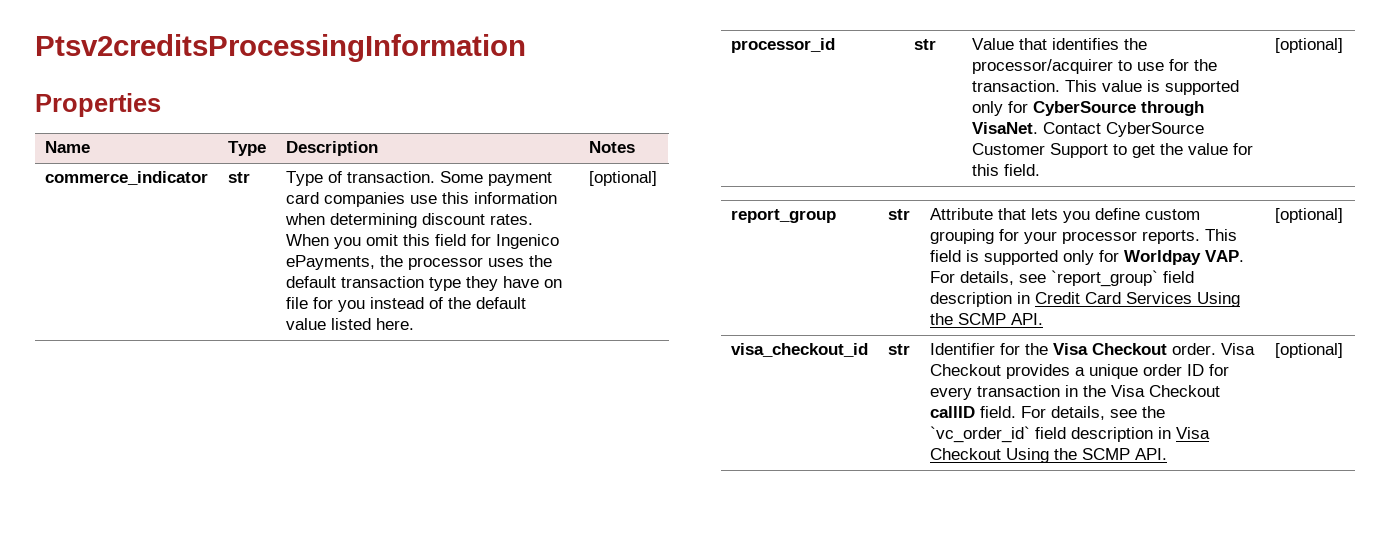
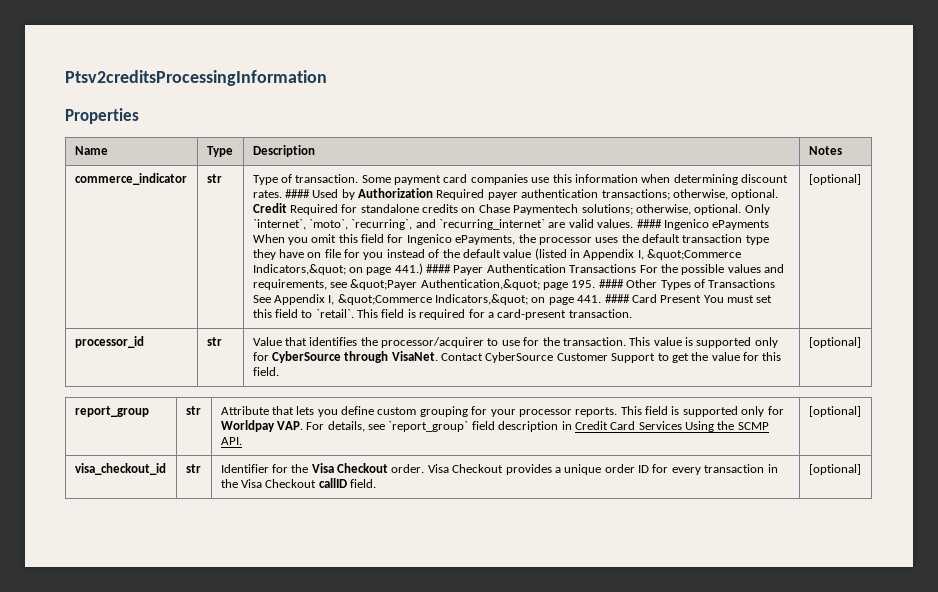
(533, 219) none -> [284,188,779,200] [252,203,770,215] [252,219,770,230] #### Used by Authorization Required payer authentication transactions; otherwise, optional. Credit Required for standalone credits on Chase Paymentech solutions; otherwise, optional. Only `internet`, `moto`, `recurring`, and `recurring_internet` are valid values. #### Ingenico ePayments
[330,318,414,330] listed here. -> [534,248,742,260] [252,263,785,275] [252,279,776,290] [252,294,773,305] [252,309,632,320] (listed in Appendix I, &quot;Commerce Indicators,&quot; on page 441.) #### Payer Authentication Transactions For the possible values and requirements, see &quot;Payer Authentication,&quot; page 195. #### Other Types of Transactions See Appendix I, &quot;Commerce Indicators,&quot; on page 441. #### Card Present You must set this field to `retail`. This field is required for a card-present transaction.
[1020,406,1165,420] [929,426,1210,443] [929,448,1167,463] For details, see the `vc_order_id` field description in Visa Checkout Using the SCMP API. -> (377, 483) none

